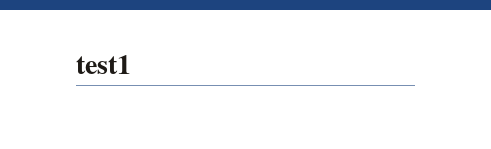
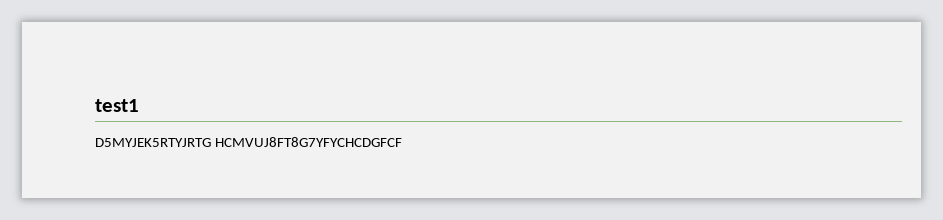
(131, 64) none -> [95,137,402,147] // D5MYJEK5RTYJRTG HCMVUJ8FT8G7YFYCHCDGFCF

